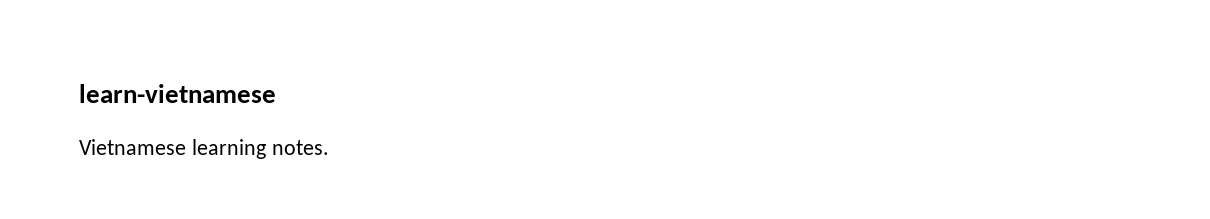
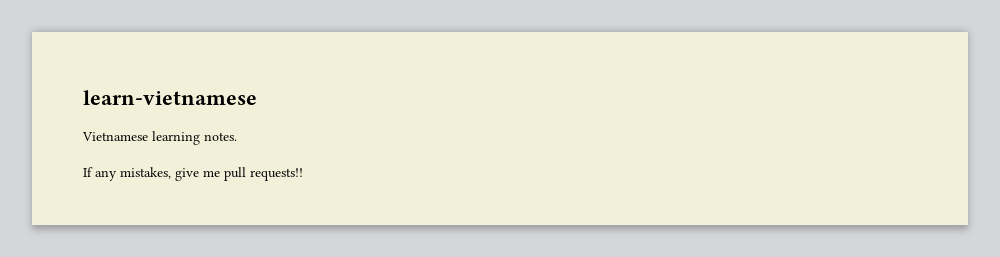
(329, 147) none -> [83,167,303,181] // If any mistakes, give me pull requests!!

